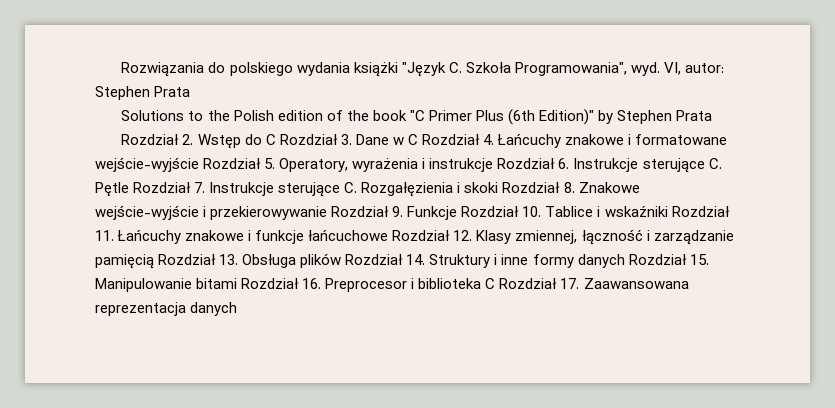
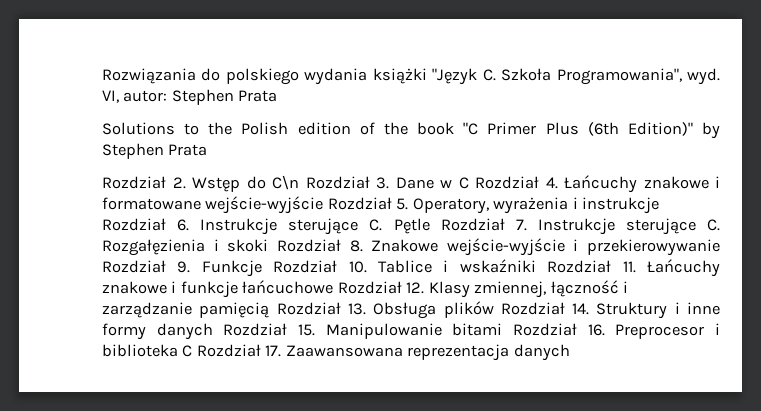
[265,134,276,145] C -> [272,175,299,190] C\n

